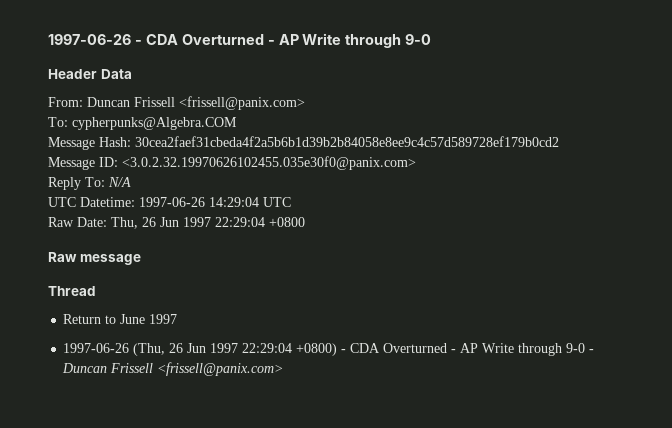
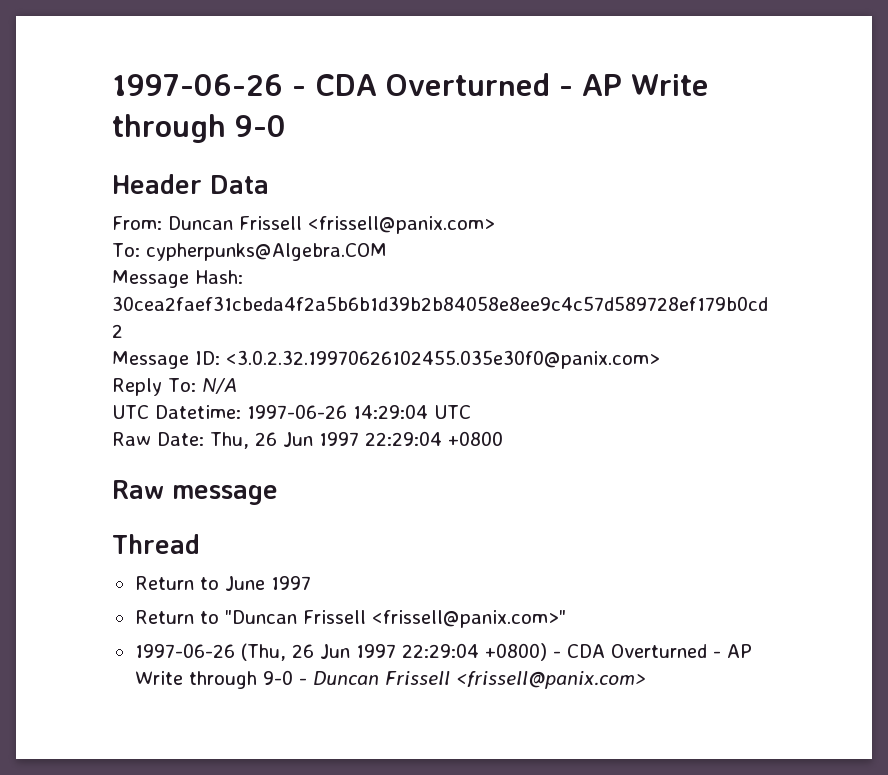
(178, 319) none -> [134,610,566,628] // Return to "Duncan Frissell <frissell@panix.com>"

